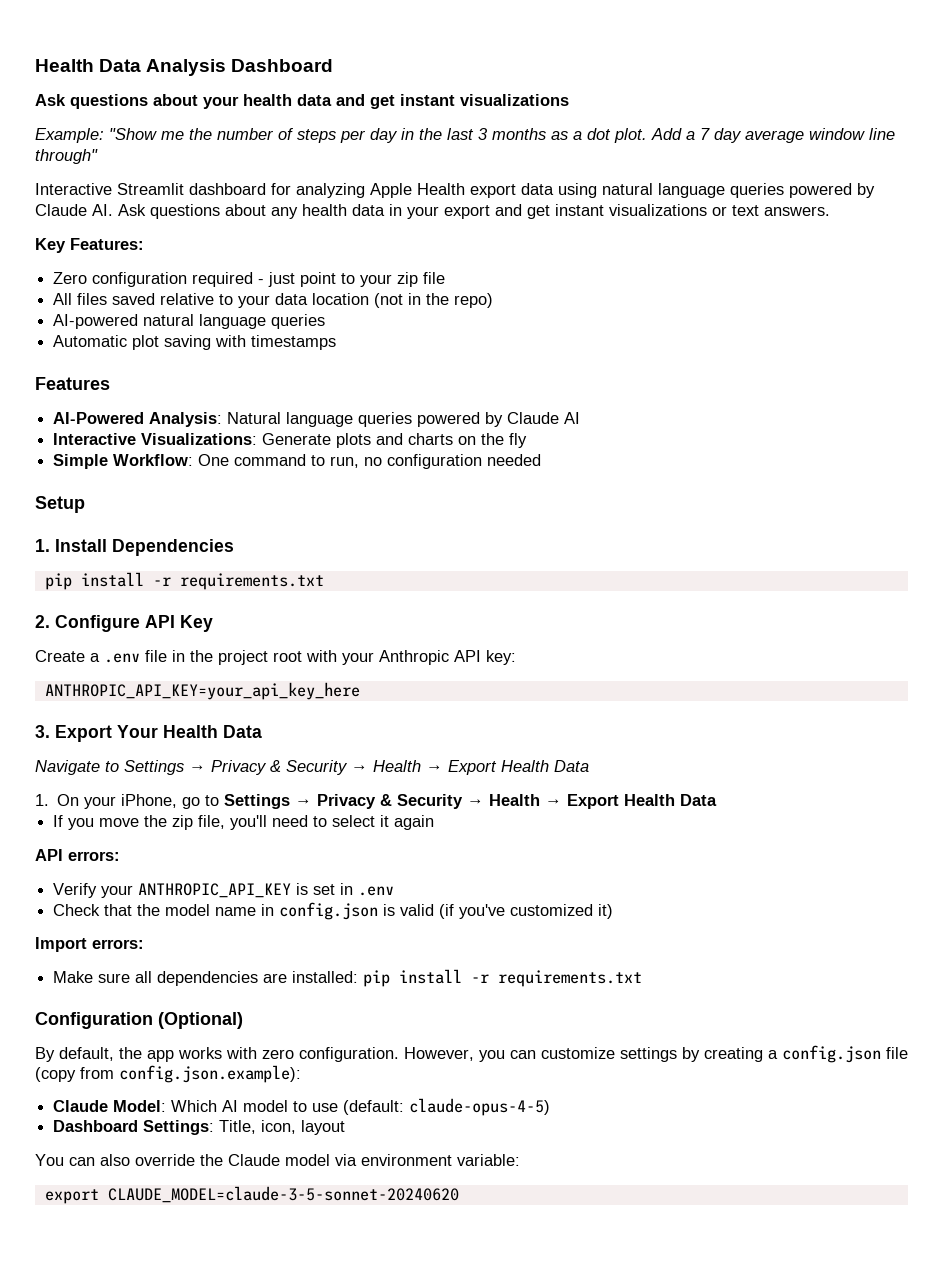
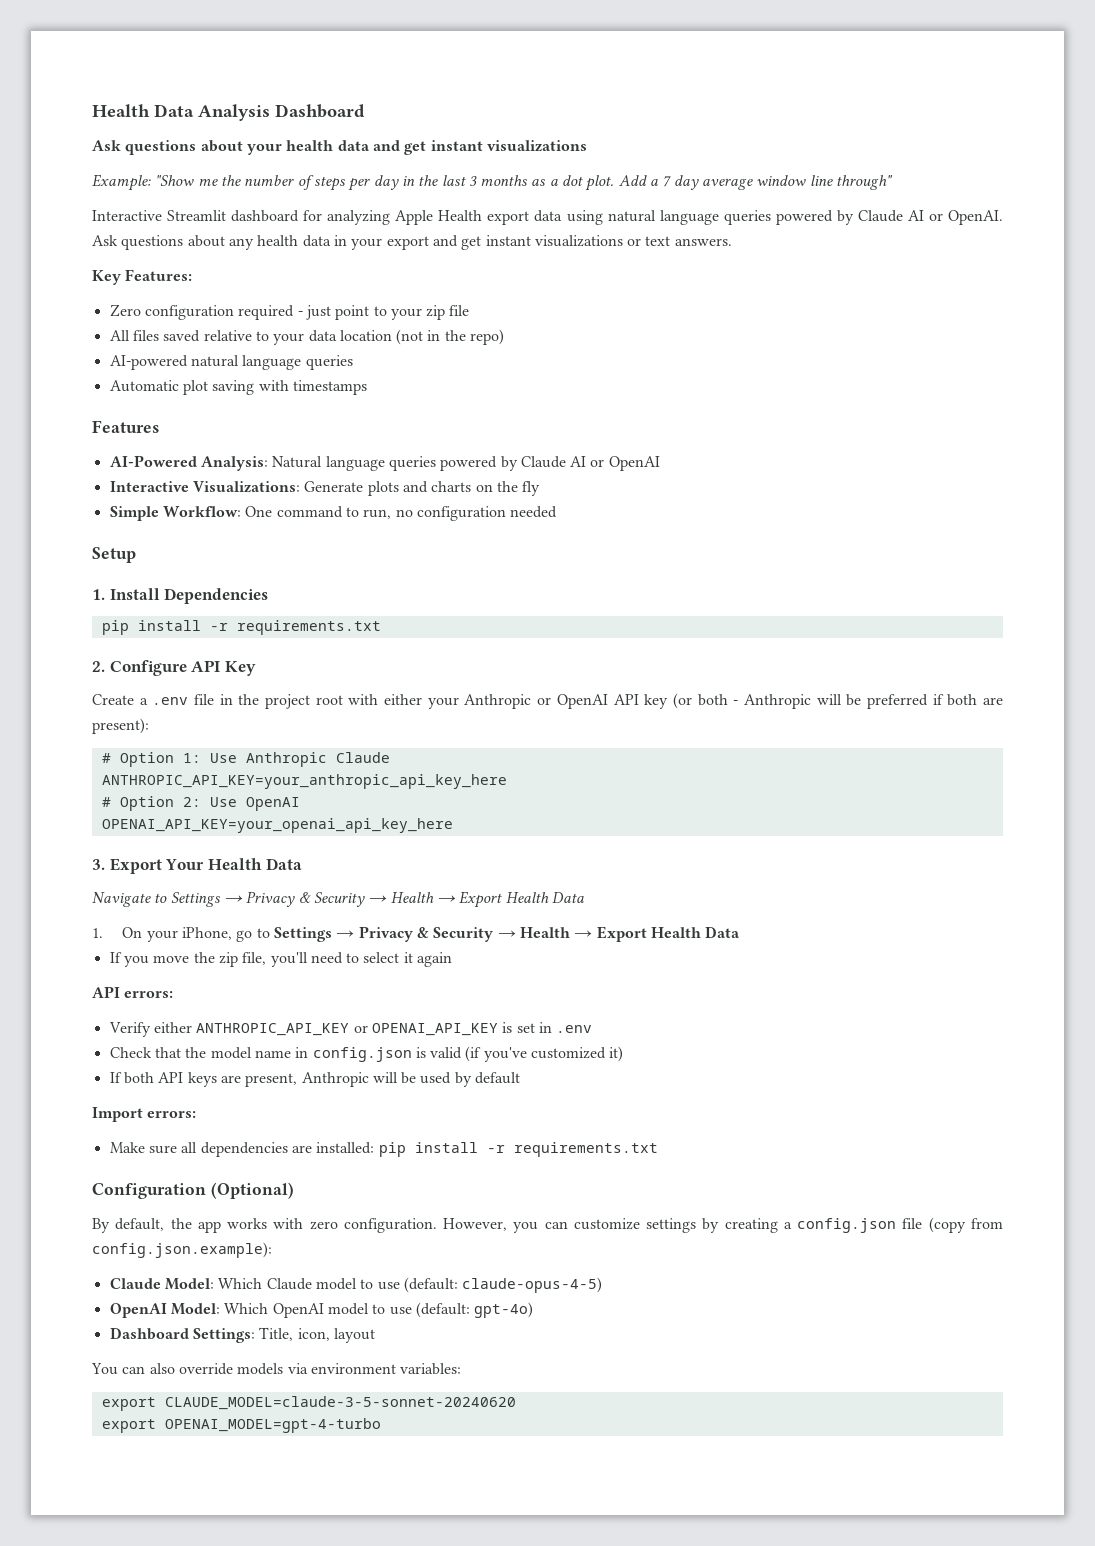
[92,204,113,216] AI. -> [907,210,1003,225] AI or OpenAI.
(581, 418) none -> [590,456,660,471] or OpenAI
(337, 656) none -> [384,694,423,705] either
[454,650,516,665] [44,682,360,700] API key: // ANTHROPIC_API_KEY=your_api_key_here -> [537,693,1003,709] [92,718,149,734] [101,752,390,767] [101,774,507,789] [101,796,300,811] [101,818,453,833] or OpenAI API key (or both - Anthropic will be preferred if both are present): // # Option 1: Use Anthropic Claude // ANTHROPIC_API_KEY=your_anthropic_api_key_here // # Option 2: Use OpenAI // OPENAI_API_KEY=your_openai_api_key_here
[101,883,292,898] your ANTHROPIC_API_KEY -> [153,1022,498,1036] either ANTHROPIC_API_KEY or OPENAI_API_KEY
(614, 911) none -> [109,1072,521,1087] // If both API keys are present, Anthropic will be used by default
[222,1100,239,1112] AI -> [266,1278,312,1290] Claude
(551, 1107) none -> [109,1302,534,1318] // OpenAI Model: Which OpenAI model to use (default: gpt-4o)
[200,1154,330,1166] the Claude model -> [237,1363,284,1375] models
[457,1154,520,1166] variable: -> [400,1363,462,1375] variables:
(459, 1194) none -> [101,1418,381,1433] // export OPENAI_MODEL=gpt-4-turbo

